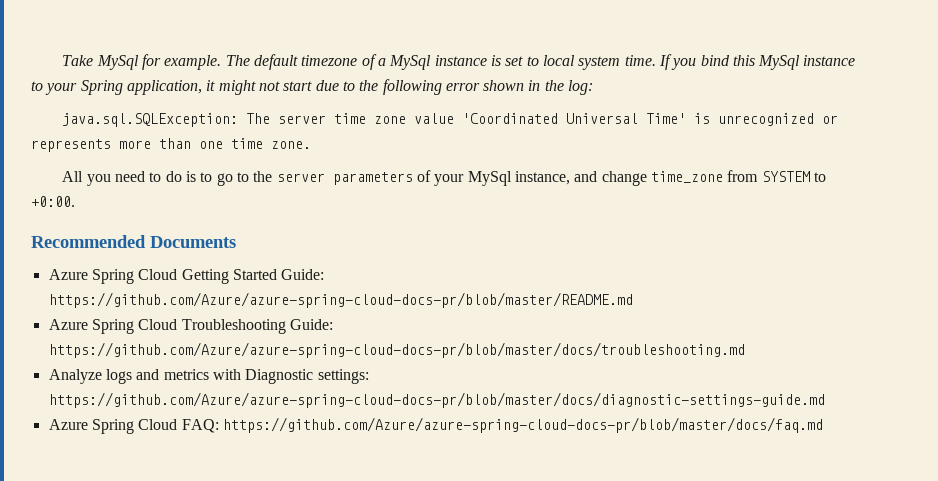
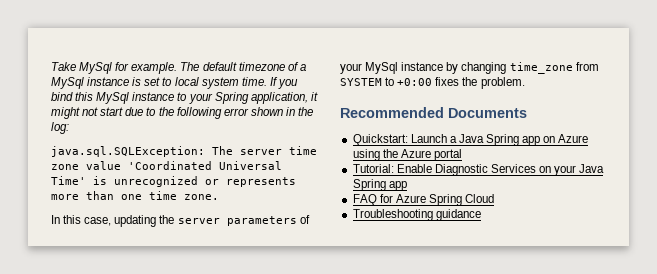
[62,171,249,186] All you need to do is to go to -> [51,215,157,227] In this case, updating
[514,171,647,186] instance, and change -> [401,62,507,74] instance by changing
[31,196,75,207] [31,235,236,248] [48,269,325,284] [48,292,633,308] [48,319,333,334] [48,342,745,358] [48,369,369,384] [48,392,825,408] [48,417,823,434] +0:00. // Recommended Documents // Azure Spring Cloud Getting Started Guide: https://github.com/Azure/azure-spring-cloud-docs-pr/blob/master/README.md // Azure Spring Cloud Troubleshooting Guide: https://github.com/Azure/azure-spring-cloud-docs-pr/blob/master/docs/troubleshooting.md // Analyze logs and metrics with Diagnostic settings: https://github.com/Azure/azure-spring-cloud-docs-pr/blob/master/docs/diagnostic-settings-guide.md // Azure Spring Cloud FAQ: https://github.com/Azure/azure-spring-cloud-docs-pr/blob/master/docs/faq.md -> [397,77,525,89] [340,107,527,118] [352,134,589,146] [352,149,462,161] [352,164,605,176] [352,179,407,191] [352,194,495,206] [352,209,481,221] +0:00 fixes the problem. // Recommended Documents // Quickstart: Launch a Java Spring app on Azure using the Azure portal // Tutorial: Enable Diagnostic Services on your Java Spring app // FAQ for Azure Spring Cloud // Troubleshooting guidance

